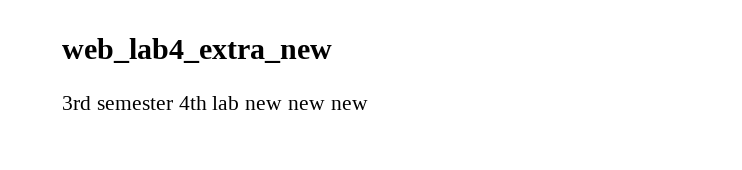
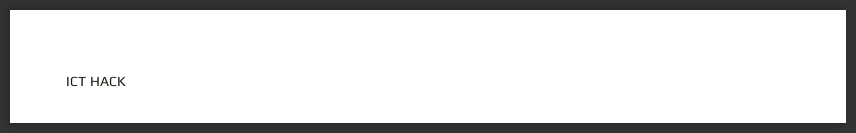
[62,38,332,63] [62,96,368,110] web_lab4_extra_new // 3rd semester 4th lab new new new -> [66,76,126,87] ICT HACK

